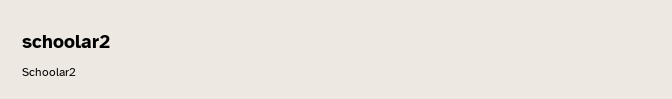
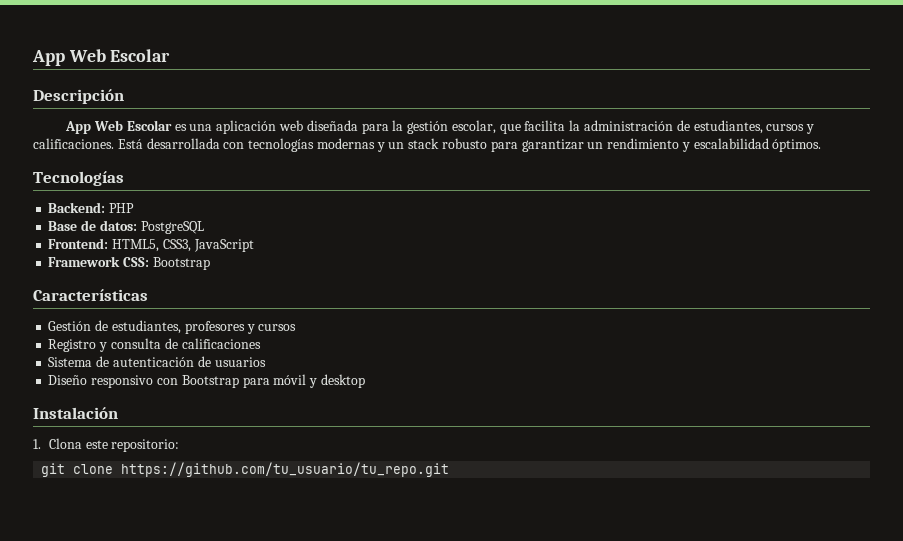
[22,35,110,48] [22,68,76,76] schoolar2 // Schoolar2 -> [32,49,171,66] [33,89,124,104] [65,120,815,134] [33,138,822,152] [33,171,124,186] [48,202,135,213] [48,220,204,234] [48,238,254,252] [48,256,210,270] [33,289,148,301] [48,320,297,334] [48,338,261,352] [48,356,266,367] [48,374,365,388] [33,407,118,419] [33,438,180,452] [41,462,450,477] App Web Escolar // Descripción // App Web Escolar es una aplicación web diseñada para la gestión escolar, que facilita la administración de estudiantes, cursos y calificaciones. Está desarrollada con tecnologías modernas y un stack robusto para garantizar un rendimiento y escalabilidad óptimos. // Tecnologías // Backend: PHP // Base de datos: PostgreSQL // Frontend: HTML5, CSS3, JavaScript // Framework CSS: Bootstrap // Características // Gestión de estudiantes, profesores y cursos // Registro y consulta de calificaciones // Sistema de autenticación de usuarios // Diseño responsivo con Bootstrap para móvil y desktop // Instalación // 1. Clona este repositorio: // git clone https://github.com/tu_usuario/tu_repo.git

